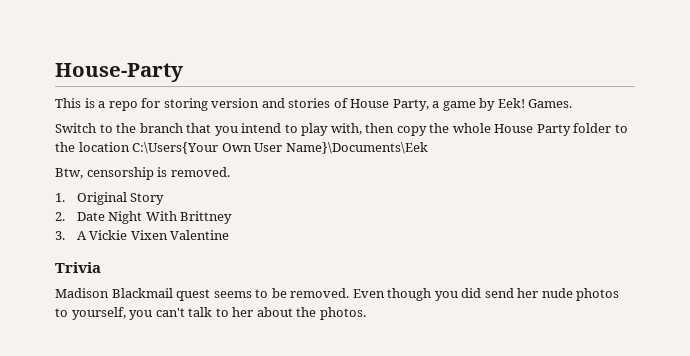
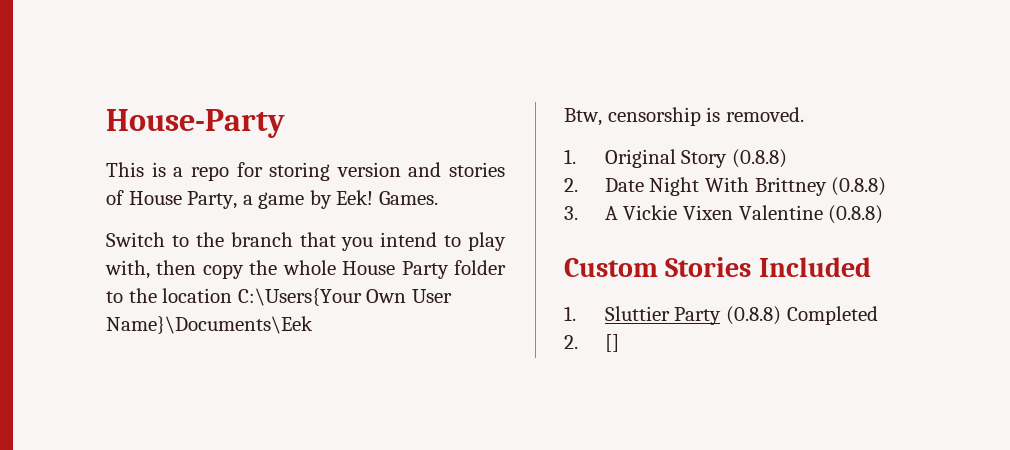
(165, 199) none -> [732,149,788,168] (0.8.8)
(233, 217) none -> [831,177,887,196] (0.8.8)
[55,262,101,273] [55,288,620,301] [55,307,366,320] // Trivia // Madison Blackmail quest seems to be removed. Even though you did send her nude photos to yourself, you can't talk to her about the photos. -> [828,205,884,224] [564,257,871,277] [564,306,878,325] [564,334,619,352] (0.8.8) // Custom Stories Included // 1. Sluttier Party (0.8.8) Completed // 2. []

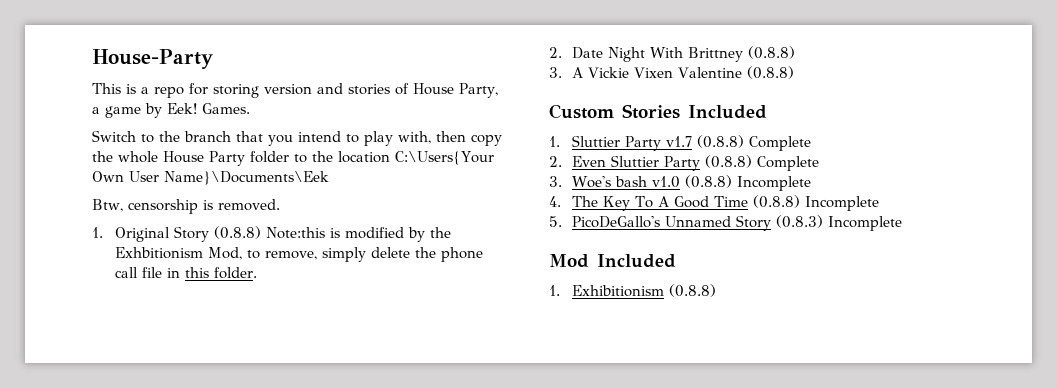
(788, 158) none -> [266,227,452,242] [115,247,484,262] [115,267,258,279] Note:this is modified by the Exhbitionism Mod, to remove, simply delete the phone call file in this folder.
[726,306,878,325] [564,334,619,352] (0.8.8) Completed // 2. [] -> [666,135,812,151] [549,155,820,171] [549,175,812,191] [549,195,880,211] [549,215,903,231] [549,254,676,268] [549,284,717,297] v1.7 (0.8.8) Complete // 2. Even Sluttier Party (0.8.8) Complete // 3. Woe's bash v1.0 (0.8.8) Incomplete // 4. The Key To A Good Time (0.8.8) Incomplete // 5. PicoDeGallo's Unnamed Story (0.8.3) Incomplete // Mod Included // 1. Exhibitionism (0.8.8)

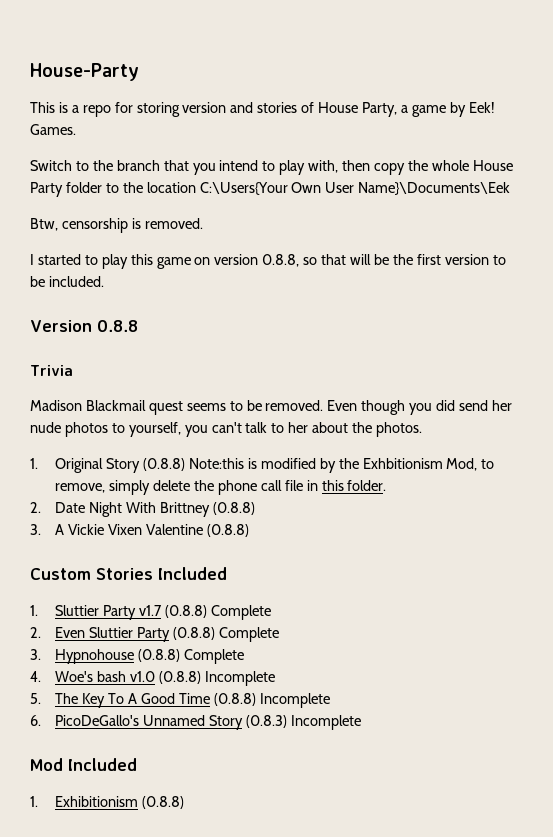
(280, 205) none -> [30,254,506,269] [30,276,104,287] [30,320,138,332] [30,365,73,376] [30,400,512,415] [30,422,423,437] // I started to play this game on version 0.8.8, so that will be the first version to be included. // Version 0.8.8 // Trivia // Madison Blackmail quest seems to be removed. Even though you did send her nude photos to yourself, you can't talk to her about the photos.
(562, 181) none -> [55,649,245,664] [30,671,41,682] Hypnohouse (0.8.8) Complete // 4.
[549,196,561,207] 4. -> [30,693,41,704] 5.
[549,216,562,227] 5. -> [30,715,41,726] 6.

